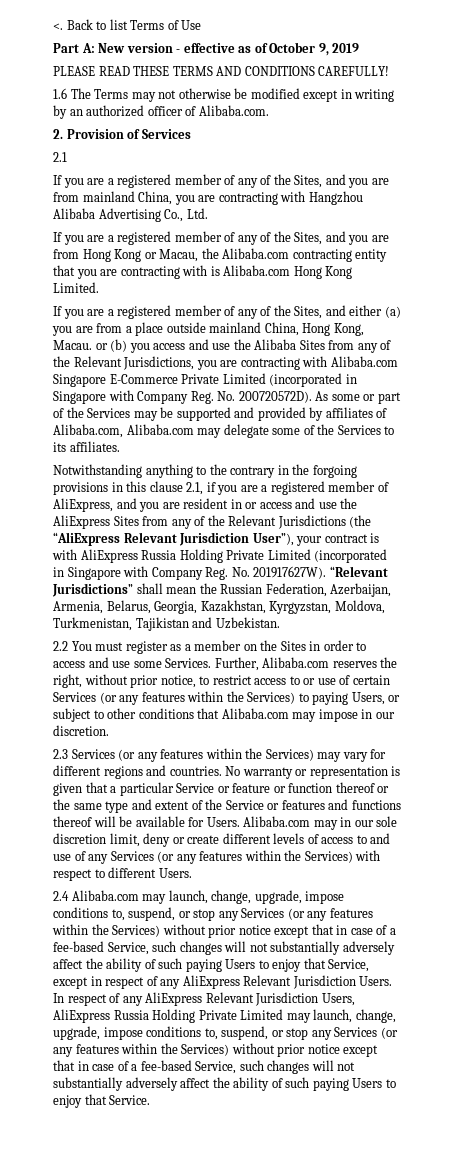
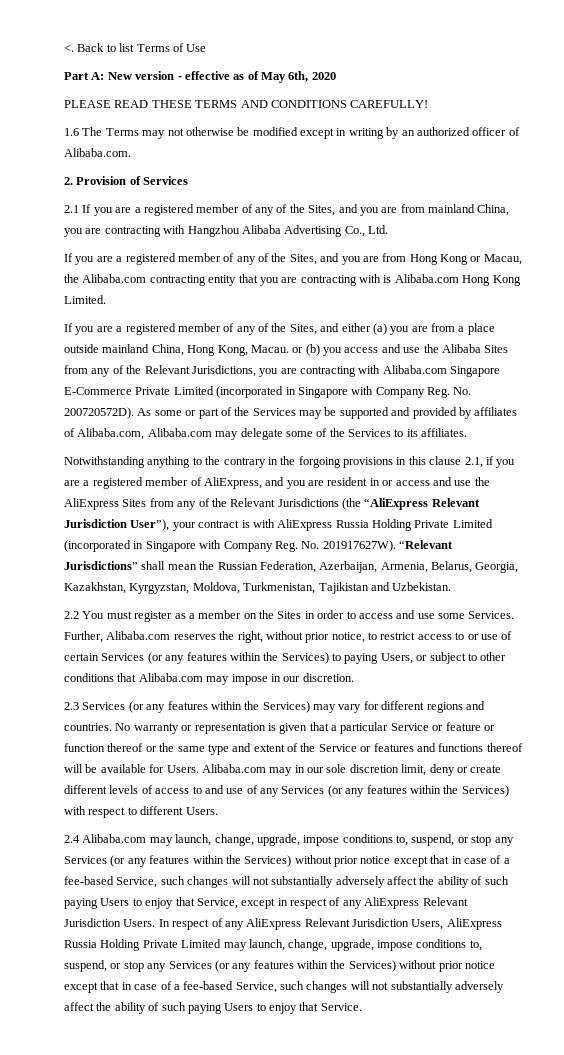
[269,42,360,56] October 9, 2019 -> [261,71,336,83] May 6th, 2020
(67, 157) // -> (79, 209) none

